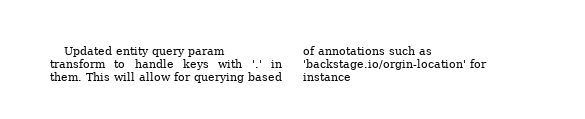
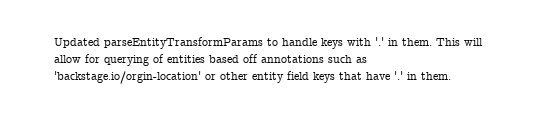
[116,47,226,57] [50,59,106,68] entity query param transform -> [104,37,263,49] parseEntityTransformParams
[248,72,282,81] [303,46,432,55] [303,59,487,70] [303,73,351,81] based of annotations such as 'backstage.io/orgin-location' for instance -> [153,54,367,63] [54,71,451,84] of entities based off annotations such as 'backstage.io/orgin-location' or other entity field keys that have '.' in them.

